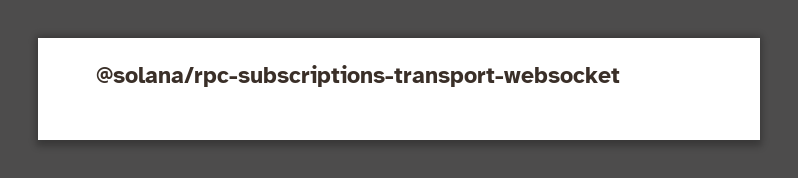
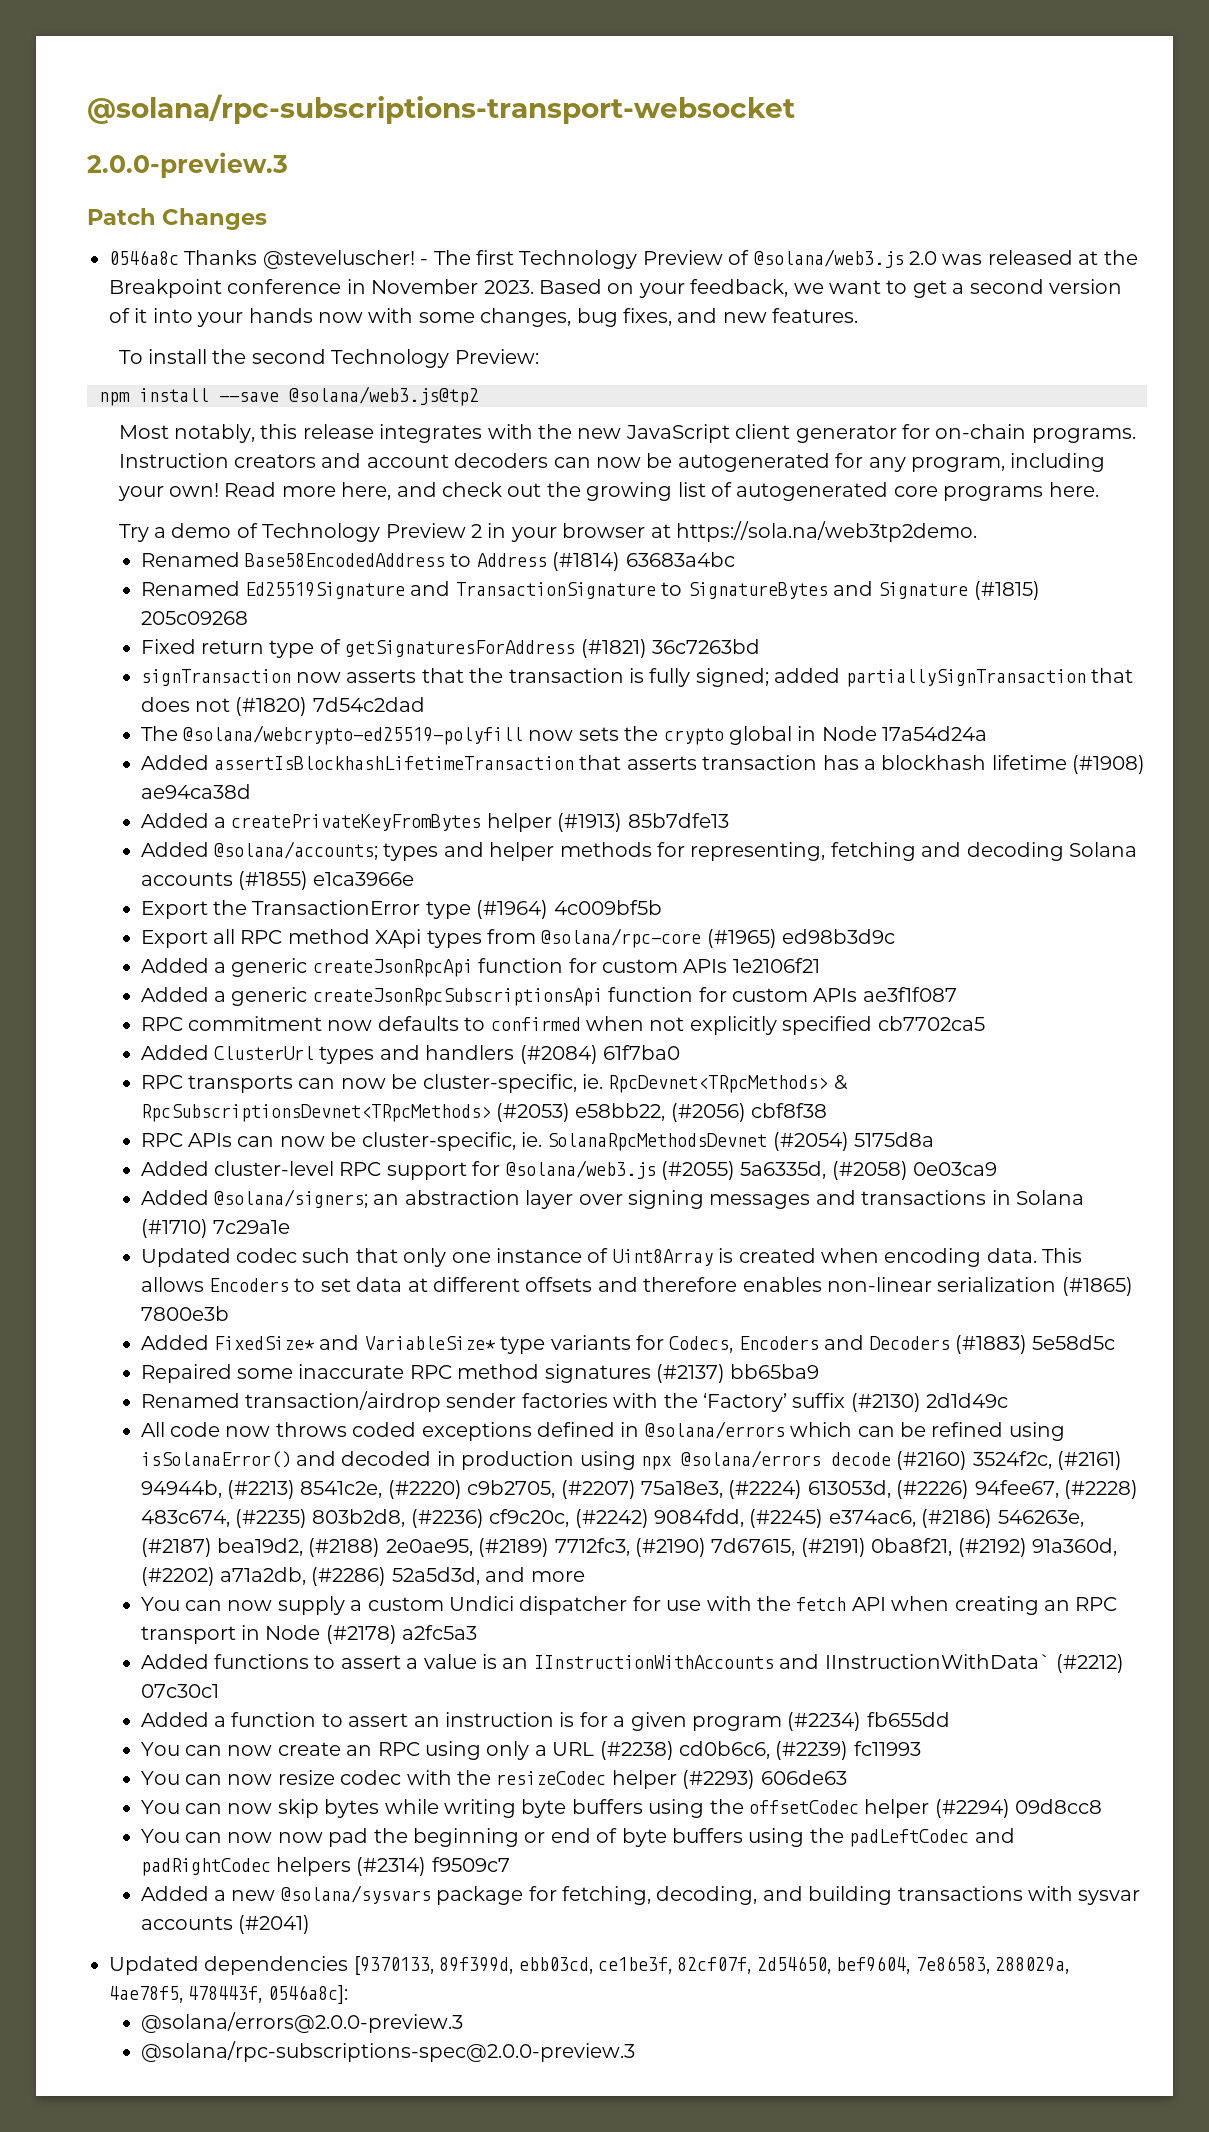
(620, 76) none -> [87,152,288,178] [87,208,268,230] [109,249,1138,269] [109,279,1122,298] [109,308,859,327] [118,349,539,368] [99,386,479,406] [118,424,1136,443] [118,453,1106,472] [117,482,1099,501] [118,521,978,542] [140,552,735,571] [140,581,1040,600] [140,611,248,625] [140,639,761,658] [140,668,1134,687] [140,697,425,716] [140,725,988,745] [140,755,1146,774] [140,784,251,799] [140,813,729,832] [140,841,1138,861] [140,871,415,890] [140,900,662,919] [140,928,896,948] [140,958,820,977] [140,987,957,1006] [140,1016,985,1035] [140,1045,681,1064] [140,1074,848,1093] [140,1103,828,1122] [140,1132,935,1151] [140,1160,998,1180] [140,1189,1085,1209] [140,1219,291,1238] [140,1248,1083,1267] [140,1277,1133,1296] [140,1306,229,1321] [140,1335,1116,1354] [140,1364,820,1383] [140,1391,1009,1412] [140,1421,1065,1441] [140,1450,1123,1470] [140,1480,1139,1499] [140,1509,1084,1528] [140,1538,1118,1557] [140,1567,585,1586] [140,1596,1118,1615] [140,1625,478,1644] [140,1654,1125,1673] [140,1684,219,1698] [140,1712,950,1731] [140,1741,921,1760] [140,1770,847,1789] [140,1799,1103,1818] [140,1828,1015,1847] [140,1857,510,1876] [140,1885,1141,1905] [140,1915,311,1934] [109,1956,1069,1975] [109,1985,348,2004] [140,2012,463,2033] [140,2041,635,2062] // 2.0.0-preview.3 // Patch Changes // 0546a8c Thanks @steveluscher! - The first Technology Preview of @solana/web3.js 2.0 was released at the Breakpoint conference in November 2023. Based on your feedback, we want to get a second version of it into your hands now with some changes, bug fixes, and new features. // To install the second Technology Preview: // npm install --save @solana/web3.js@tp2 // Most notably, this release integrates with the new JavaScript client generator for on-chain programs. Instruction creators and account decoders can now be autogenerated for any program, including your own! Read more here, and check out the growing list of autogenerated core programs here. // Try a demo of Technology Preview 2 in your browser at https://sola.na/web3tp2demo. // Renamed Base58EncodedAddress to Address (#1814) 63683a4bc // Renamed Ed25519Signature and TransactionSignature to SignatureBytes and Signature (#1815) 205c09268 // Fixed return type of getSignaturesForAddress (#1821) 36c7263bd // signTransaction now asserts that the transaction is fully signed; added partiallySignTransaction that does not (#1820) 7d54c2dad // The @solana/webcrypto-ed25519-polyfill now sets the crypto global in Node 17a54d24a // Added assertIsBlockhashLifetimeTransaction that asserts transaction has a blockhash lifetime (#1908) ae94ca38d // Added a createPrivateKeyFromBytes helper (#1913) 85b7dfe13 // Added @solana/accounts; types and helper methods for representing, fetching and decoding Solana accounts (#1855) e1ca3966e // Export the TransactionError type (#1964) 4c009bf5b // Export all RPC method XApi types from @solana/rpc-core (#1965) ed98b3d9c // Added a generic createJsonRpcApi function for custom APIs 1e2106f21 // Added a generic createJsonRpcSubscriptionsApi function for custom APIs ae3f1f087 // RPC commitment now defaults to confirmed when not explicitly specified cb7702ca5 // Added ClusterUrl types and handlers (#2084) 61f7ba0 // RPC transports can now be cluster-specific, ie. RpcDevnet<TRpcMethods> & RpcSubscriptionsDevnet<TRpcMethods> (#2053) e58bb22, (#2056) cbf8f38 // RPC APIs can now be cluster-specific, ie. SolanaRpcMethodsDevnet (#2054) 5175d8a // Added cluster-level RPC support for @solana/web3.js (#2055) 5a6335d, (#2058) 0e03ca9 // Added @solana/signers; an abstraction layer over signing messages and transactions in Solana (#1710) 7c29a1e // Updated codec such that only one instance of Uint8Array is created when encoding data. This allows Encoders to set data at different offsets and therefore enables non-linear serialization (#1865) 7800e3b // Added FixedSize* and VariableSize* type variants for Codecs, Encoders and Decoders (#1883) 5e58d5c // Repaired some inaccurate RPC method signatures (#2137) bb65ba9 // Renamed transaction/airdrop sender factories with the ‘Factory’ suffix (#2130) 2d1d49c // All code now throws coded exceptions defined in @solana/errors which can be refined using isSolanaError() and decoded in production using npx @solana/errors decode (#2160) 3524f2c, (#2161) 94944b, (#2213) 8541c2e, (#2220) c9b2705, (#2207) 75a18e3, (#2224) 613053d, (#2226) 94fee67, (#2228) 483c674, (#2235) 803b2d8, (#2236) cf9c20c, (#2242) 9084fdd, (#2245) e374ac6, (#2186) 546263e, (#2187) bea19d2, (#2188) 2e0ae95, (#2189) 7712fc3, (#2190) 7d67615, (#2191) 0ba8f21, (#2192) 91a360d, (#2202) a71a2db, (#2286) 52a5d3d, and more // You can now supply a custom Undici dispatcher for use with the fetch API when creating an RPC transport in Node (#2178) a2fc5a3 // Added functions to assert a value is an IInstructionWithAccounts and IInstructionWithData` (#2212) 07c30c1 // Added a function to assert an instruction is for a given program (#2234) fb655dd // You can now create an RPC using only a URL (#2238) cd0b6c6, (#2239) fc11993 // You can now resize codec with the resizeCodec helper (#2293) 606de63 // You can now skip bytes while writing byte buffers using the offsetCodec helper (#2294) 09d8cc8 // You can now now pad the beginning or end of byte buffers using the padLeftCodec and padRightCodec helpers (#2314) f9509c7 // Added a new @solana/sysvars package for fetching, decoding, and building transactions with sysvar accounts (#2041) // Updated dependencies [9370133, 89f399d, ebb03cd, ce1be3f, 82cf07f, 2d54650, bef9604, 7e86583, 288029a, 4ae78f5, 478443f, 0546a8c]: // @solana/errors@2.0.0-preview.3 // @solana/rpc-subscriptions-spec@2.0.0-preview.3

